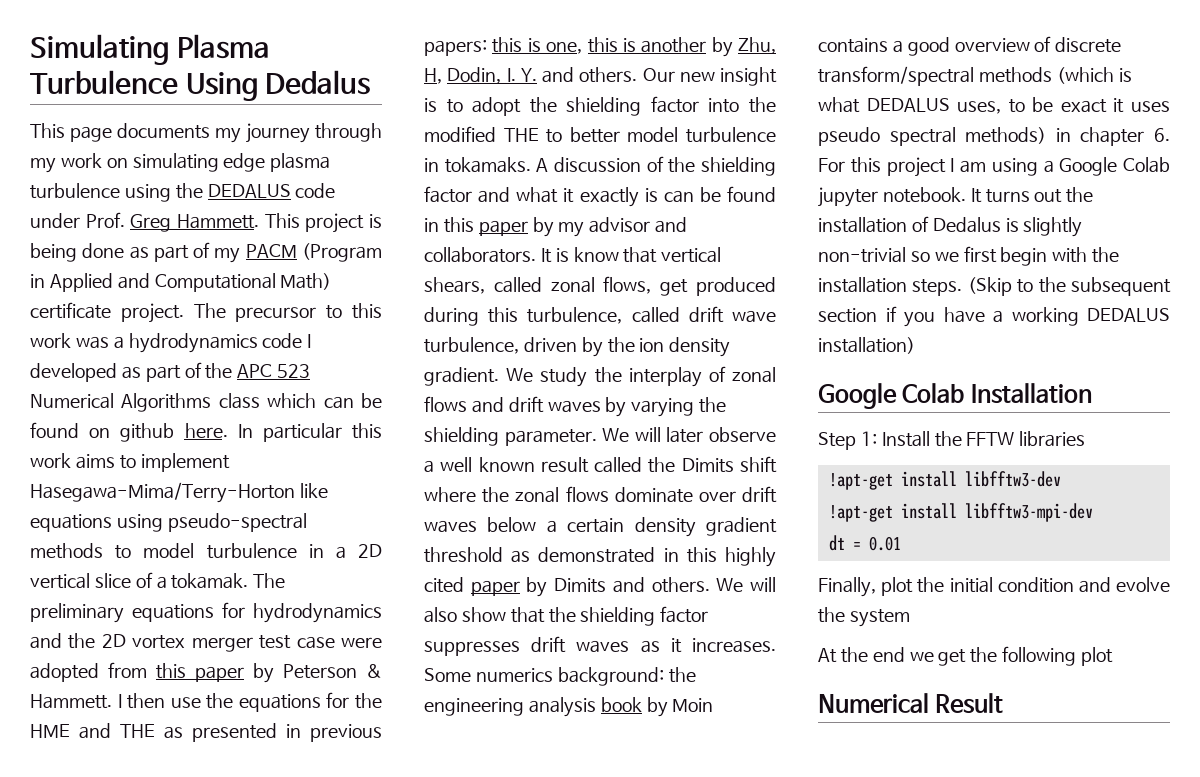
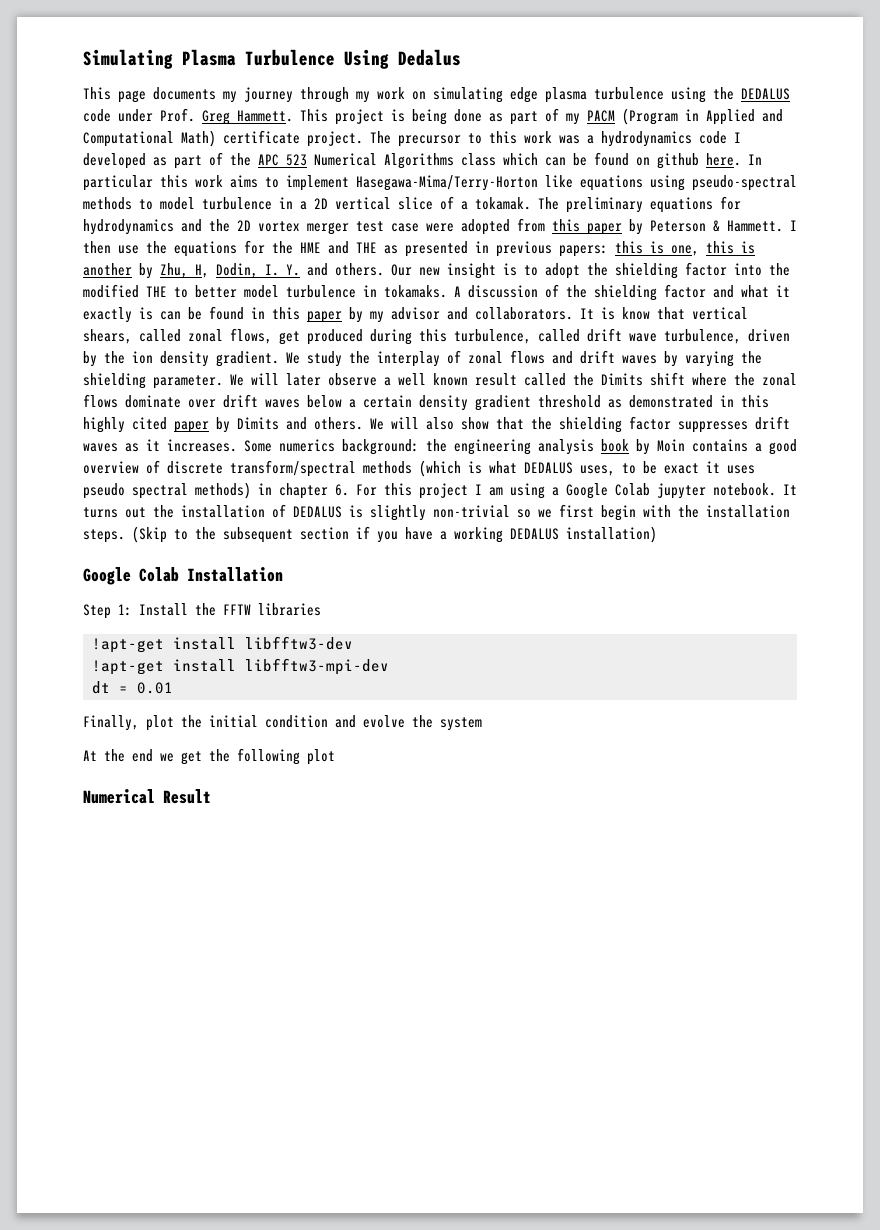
[932,217,1001,233] Dedalus -> [293,506,342,518] DEDALUS

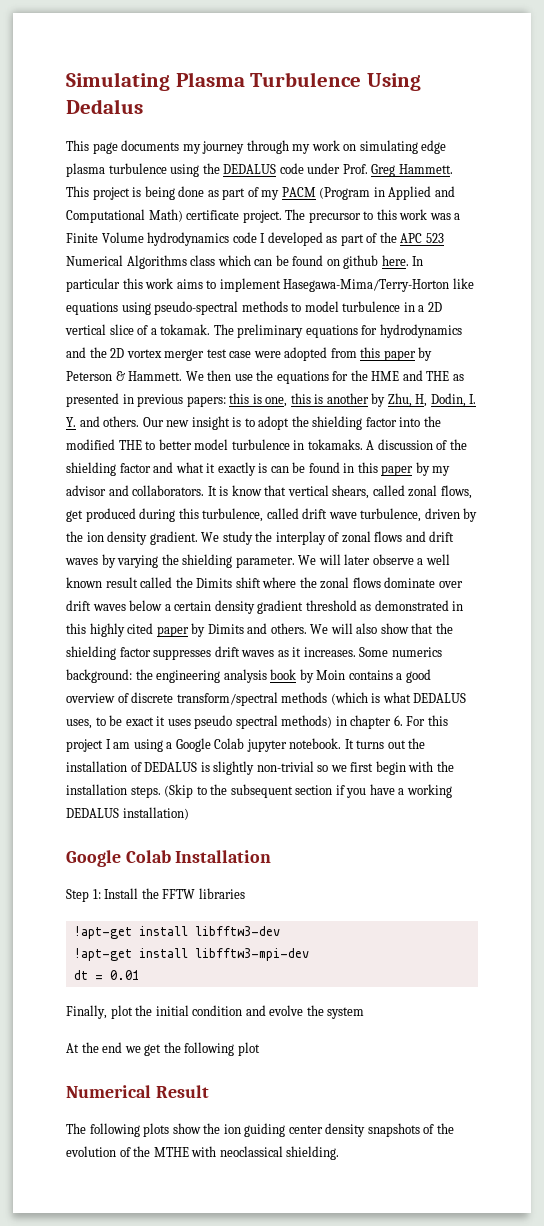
(594, 139) none -> [66,232,144,243] Finite Volume
[790,220,797,231] I -> [185,371,204,381] We
(211, 796) none -> [66,1123,454,1137] [66,1146,340,1160] // The following plots show the ion guiding center density snapshots of the evolution of the MTHE with neoclassical shielding.

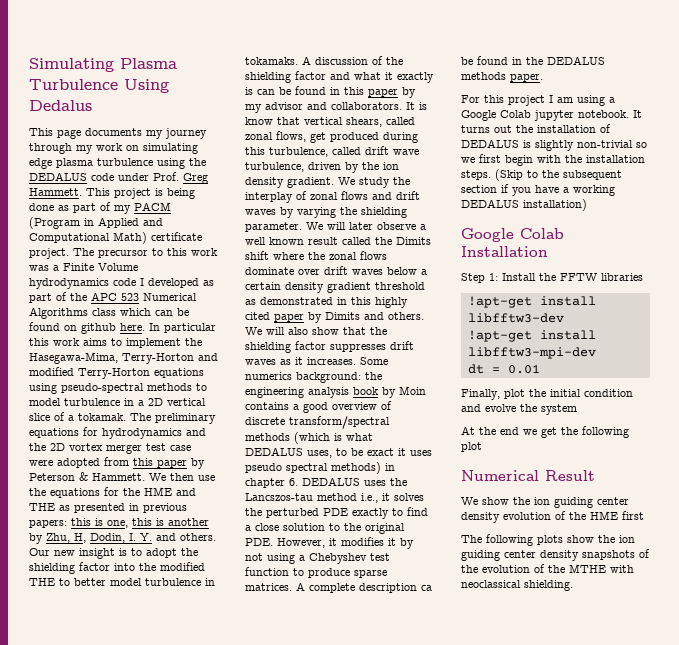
[283,278,474,292] Hasegawa-Mima/Terry-Horton like -> [185,338,202,346] [29,352,218,364] [29,367,150,379] the Hasegawa-Mima, Terry-Horton and modified Terry-Horton
(403, 720) none -> [302,477,407,486] [245,493,424,503] [245,507,428,519] [245,523,405,534] [245,537,414,549] [245,553,390,564] [245,567,387,578] [245,582,432,593] [461,56,605,65] [461,72,543,82] DEDALUS uses the Lancszos-tau method i.e., it solves the perturbed PDE exactly to find a close solution to the original PDE. However, it modifies it by not using a Chebyshev test function to produce sparse matrices. A complete description ca be found in the DEDALUS methods paper. //
(209, 1091) none -> [461,497,629,508] [461,511,644,523] // We show the ion guiding center density evolution of the HME first

